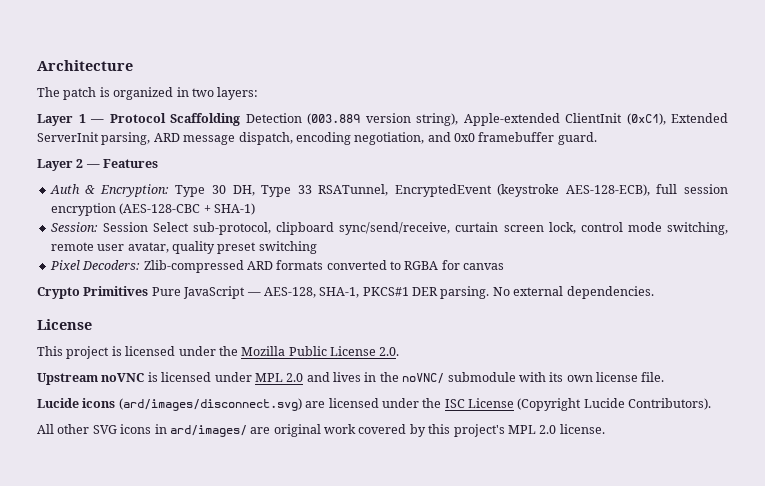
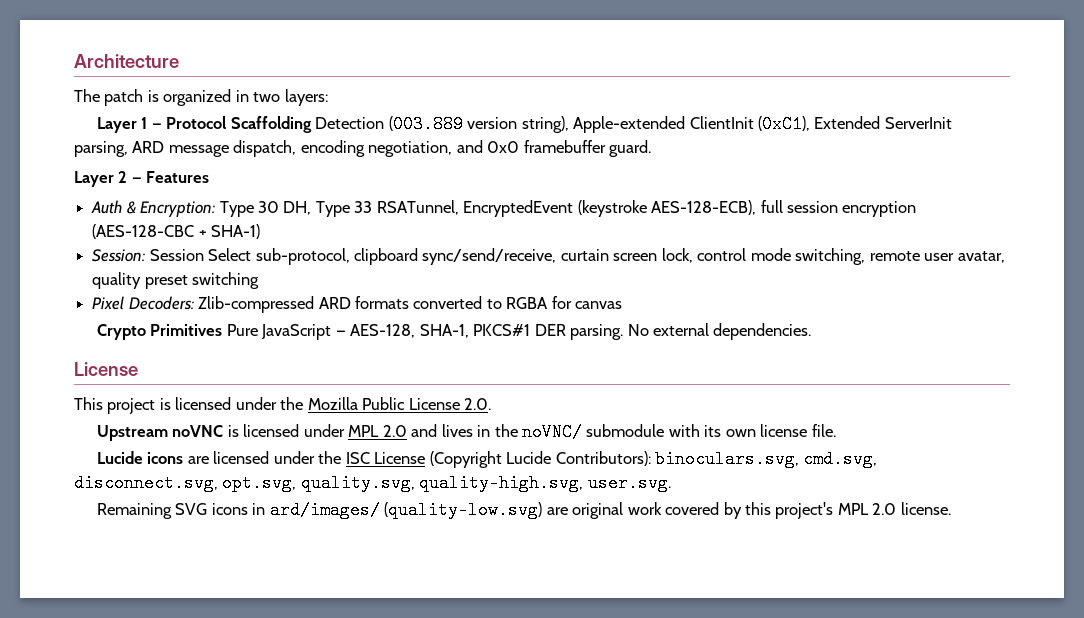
[118,398,302,411] (ard/images/disconnect.svg) -> (184, 458) none
[628,398,712,410] [37,424,90,434] Contributors). // All other -> [555,450,878,468] [74,474,671,492] [97,503,173,519] Contributors): binoculars.svg, cmd.svg, disconnect.svg, opt.svg, quality.svg, quality-high.svg, user.svg. // Remaining
(247, 431) none -> [384,501,543,519] (quality-low.svg)

